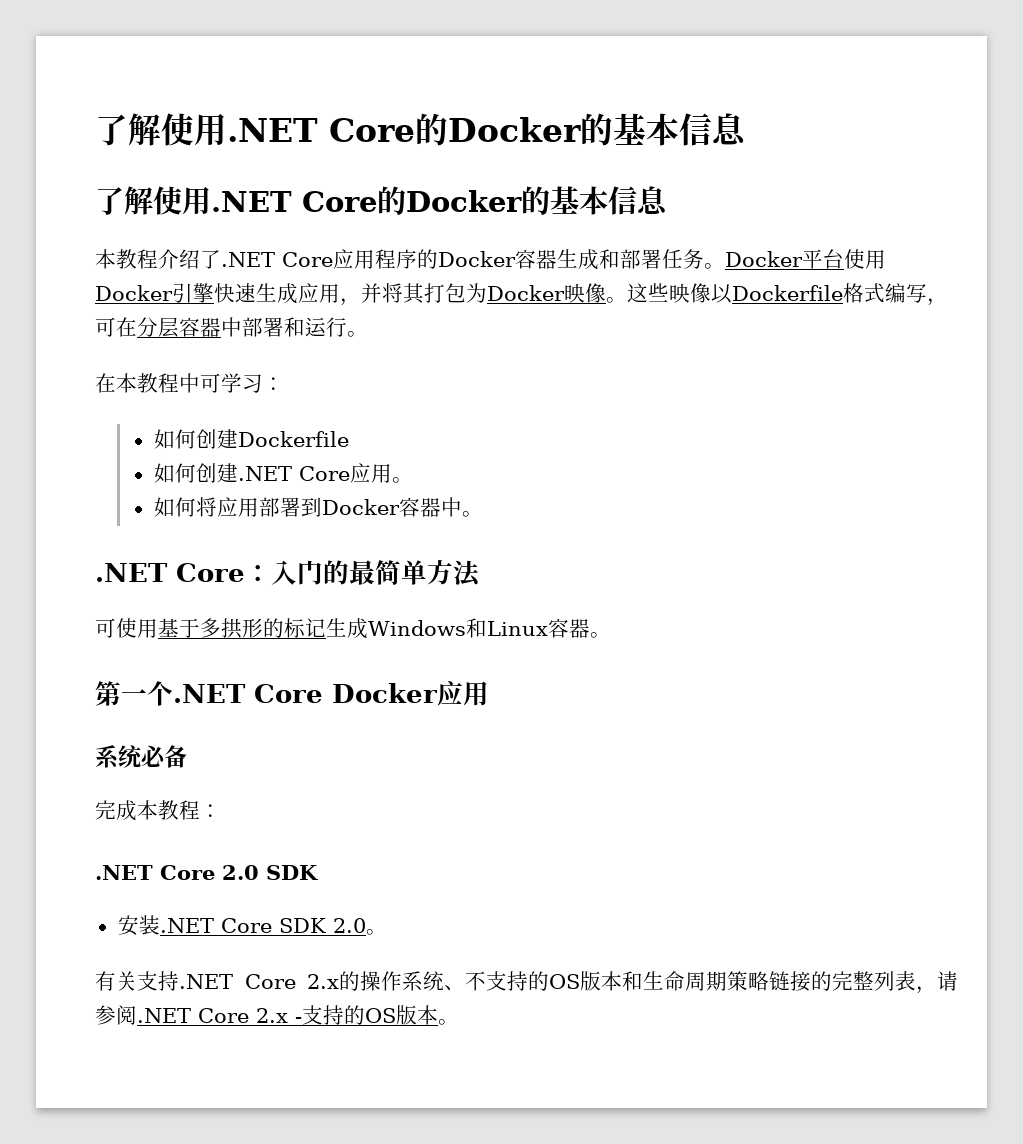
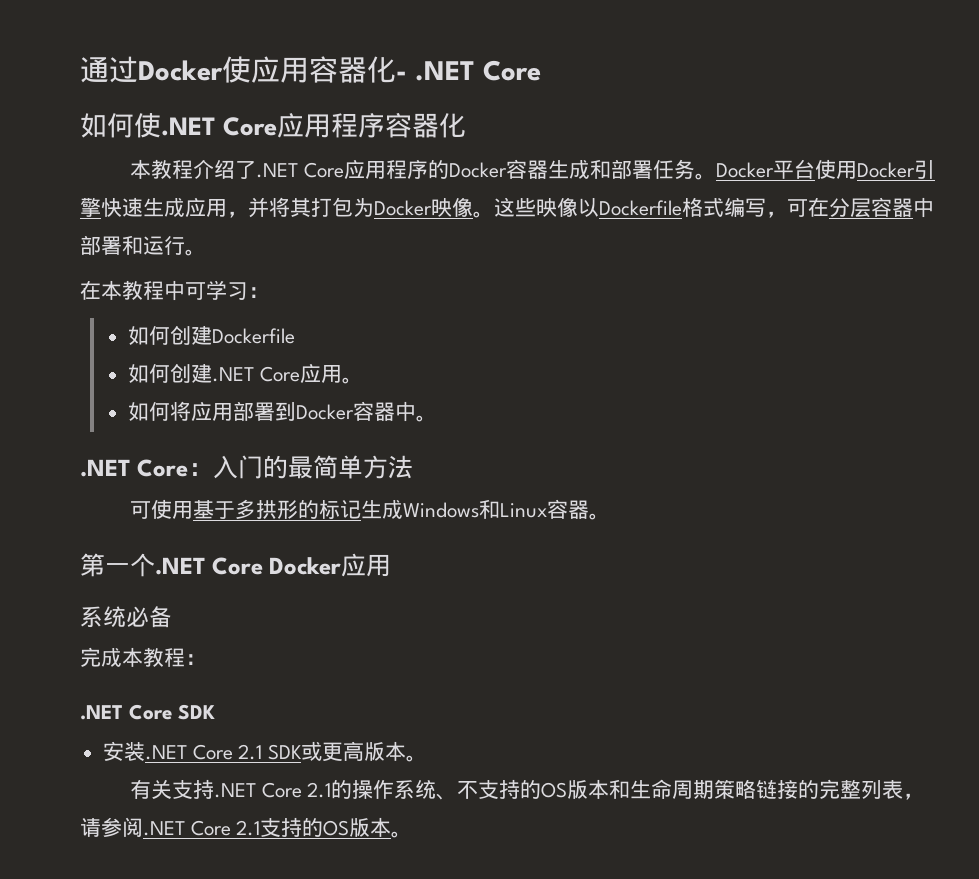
[95,113,747,146] [95,186,668,215] 了解使用.NET Core的Docker的基本信息 // 了解使用.NET Core的Docker的基本信息 -> [80,56,541,83] [80,112,467,138] 通过Docker使应用容器化- .NET Core // 如何使.NET Core应用程序容器化
[222,865,259,880] 2.0 -> (172, 712) none
[278,918,366,933] SDK 2.0 -> [238,741,407,762] 2.1 SDK或更高版本
[307,974,339,989] 2.x -> [307,782,332,798] 2.1
[256,1008,302,1023] 2.x - -> [236,820,261,836] 2.1

